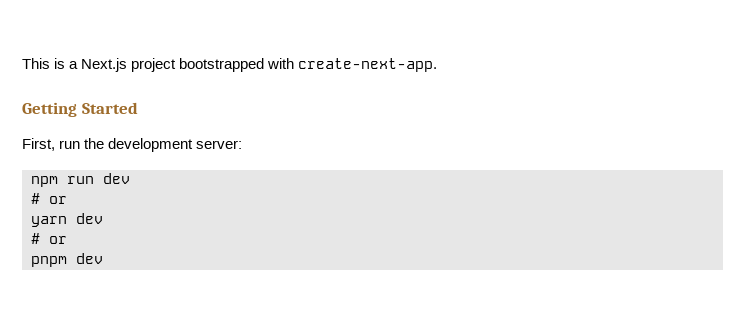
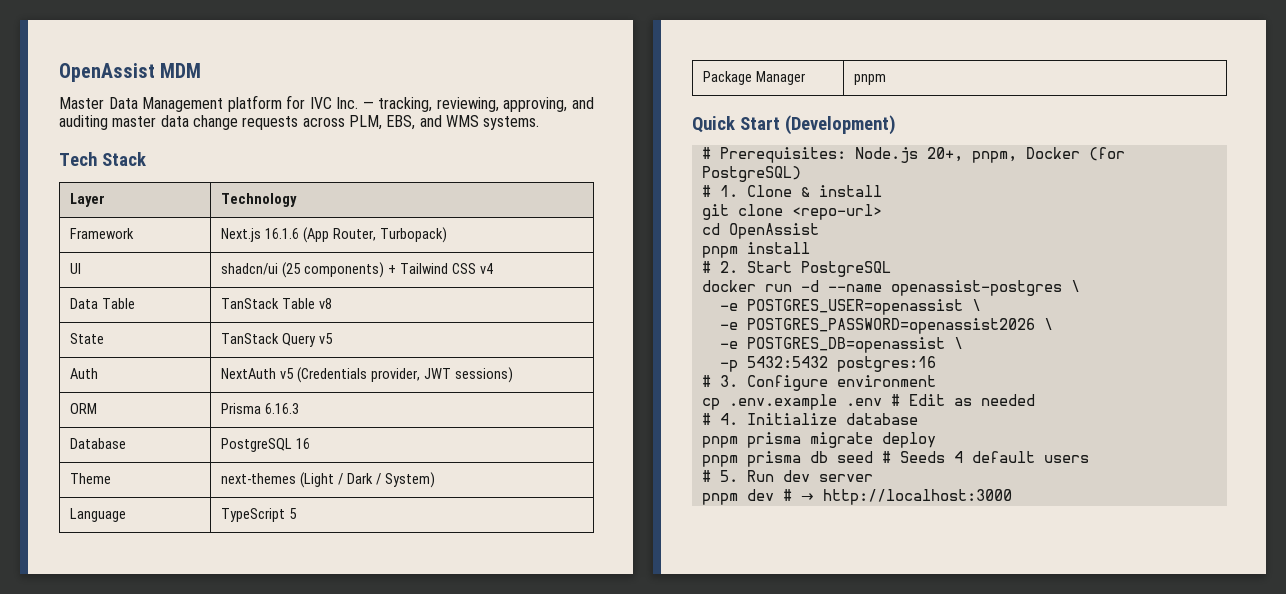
[22,58,438,72] [22,102,138,117] [22,138,243,152] [31,173,130,187] [31,193,67,204] [31,213,103,227] [31,233,67,244] This is a Next.js project bootstrapped with create-next-app. // Getting Started // First, run the development server: // npm run dev // # or // yarn dev // # or -> [59,63,202,82] [59,95,595,112] [59,115,540,130] [59,152,146,166] [70,193,106,207] [221,193,298,207] [70,228,135,239] [221,227,448,243] [70,263,82,274] [221,262,493,278] [70,298,136,309] [221,298,333,309] [70,333,105,344] [221,333,334,347] [70,368,99,379] [221,367,514,383] [70,403,98,414] [221,403,300,414] [70,438,127,449] [221,438,311,452] [70,473,112,484] [221,472,436,488] [70,508,127,522] [221,508,298,522] [703,71,806,85] [854,74,887,85] [692,115,896,135] [701,147,1125,163] [701,166,801,182] [701,185,882,197] [701,204,882,220] [701,223,819,239] [701,242,810,258] [701,261,891,277] [701,280,1080,296] [719,299,981,315] [719,318,1053,334] [719,337,963,353] [719,356,936,372] [701,375,936,391] [701,394,1035,410] [701,413,918,425] [701,432,936,448] [701,451,1089,467] [701,470,873,482] OpenAssist MDM // Master Data Management platform for IVC Inc. — tracking, reviewing, approving, and auditing master data change requests across PLM, EBS, and WMS systems. // Tech Stack // Layer | Technology // Framework | Next.js 16.1.6 (App Router, Turbopack) // UI | shadcn/ui (25 components) + Tailwind CSS v4 // Data Table | TanStack Table v8 // State | TanStack Query v5 // Auth | NextAuth v5 (Credentials provider, JWT sessions) // ORM | Prisma 6.16.3 // Database | PostgreSQL 16 // Theme | next-themes (Light / Dark / System) // Language | TypeScript 5 // Package Manager | pnpm // Quick Start (Development) // # Prerequisites: Node.js 20+, pnpm, Docker (for PostgreSQL) // # 1. Clone & install // git clone <repo-url> // cd OpenAssist // pnpm install // # 2. Start PostgreSQL // docker run -d --name openassist-postgres \ // -e POSTGRES_USER=openassist \ // -e POSTGRES_PASSWORD=openassist2026 \ // -e POSTGRES_DB=openassist \ // -p 5432:5432 postgres:16 // # 3. Configure environment // cp .env.example .env # Edit as needed // # 4. Initialize database // pnpm prisma migrate deploy // pnpm prisma db seed # Seeds 4 default users // # 5. Run dev server
(103, 258) none -> [782,489,1012,505] # → http://localhost:3000

